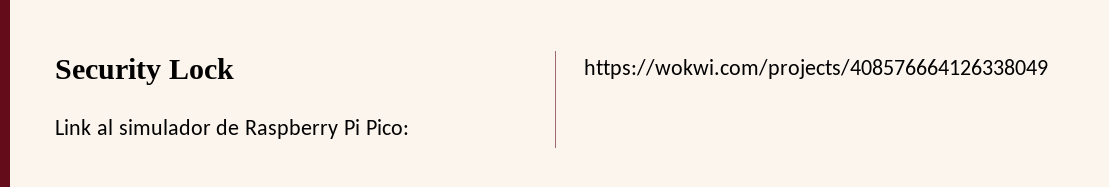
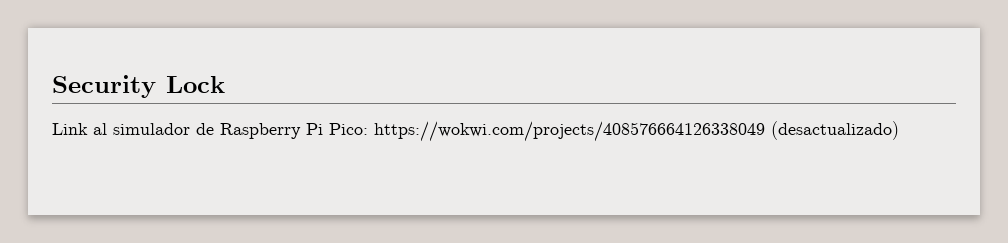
(1048, 69) none -> [771,121,899,140] (desactualizado)

